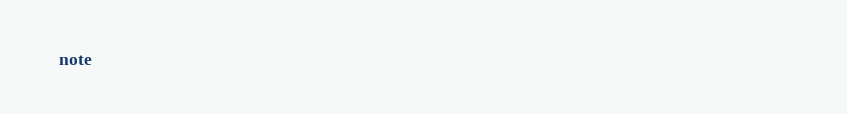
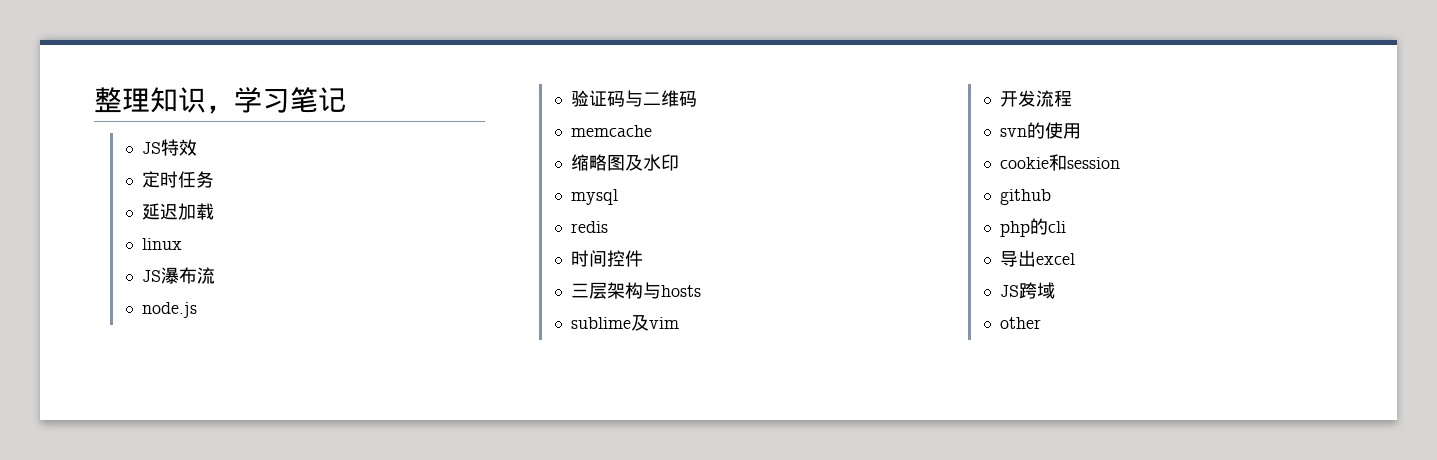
[59,55,92,65] note -> [94,87,346,114] [142,139,198,156] [142,171,215,188] [142,203,215,220] [142,238,183,250] [142,267,216,284] [142,302,198,318] [571,90,698,107] [571,125,653,137] [571,154,680,171] [571,189,619,205] [571,221,609,233] [571,250,644,267] [571,282,702,299] [571,315,680,331] [1000,90,1073,107] [1000,122,1082,139] [1000,154,1121,171] [1000,189,1052,205] [1000,218,1067,237] [1000,250,1076,267] [1000,282,1056,299] [1000,317,1042,329] 整理知识，学习笔记 // JS特效 // 定时任务 // 延迟加载 // linux // JS瀑布流 // node.js // 验证码与二维码 // memcache // 缩略图及水印 // mysql // redis // 时间控件 // 三层架构与hosts // sublime及vim // 开发流程 // svn的使用 // cookie和session // github // php的cli // 导出excel // JS跨域 // other

